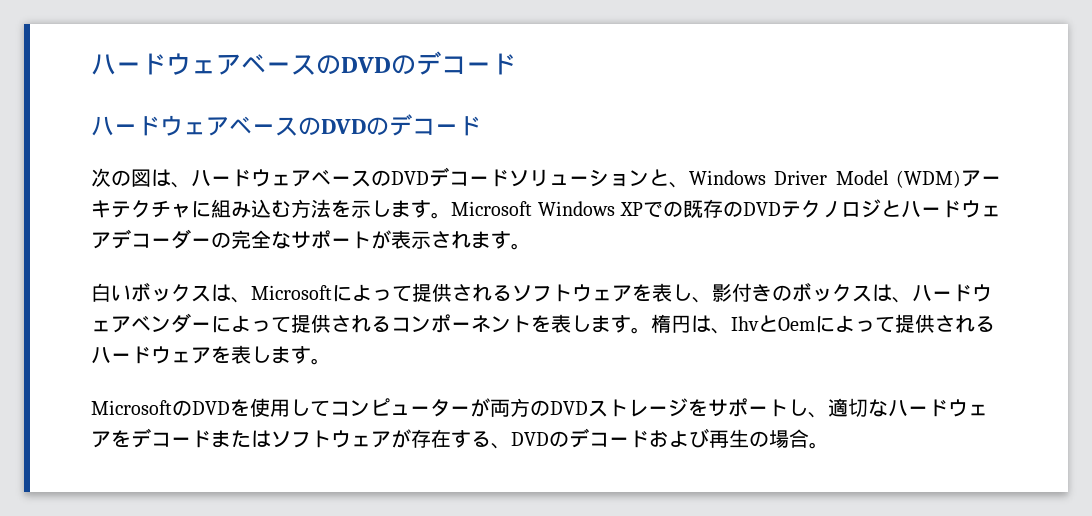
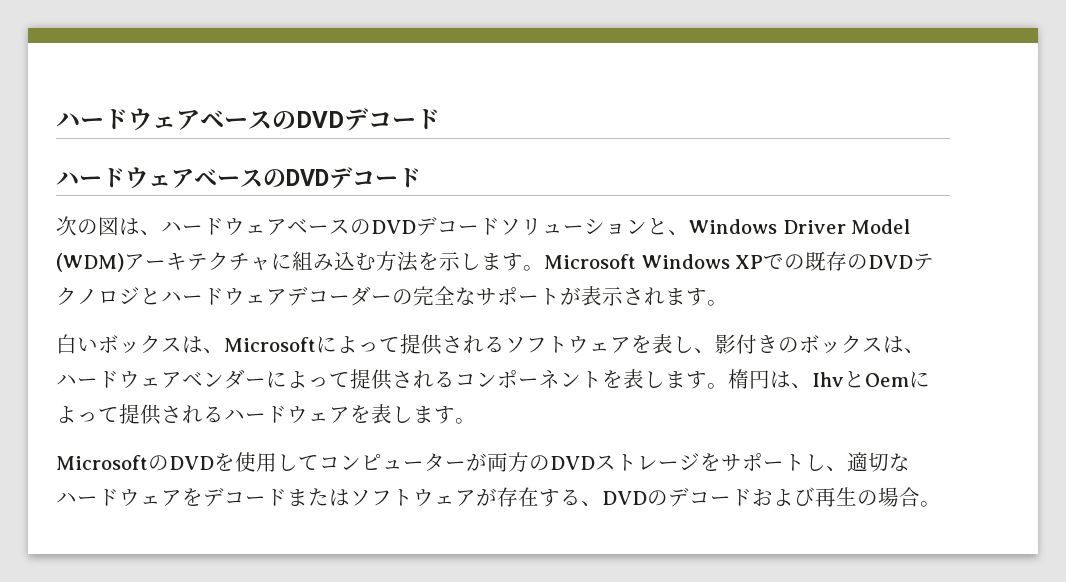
[91,53,416,75] ハードウェアベースのDVDの -> [56,108,344,131] ハードウェアベースのDVD
[366,117,389,135] の -> (329, 177) none

